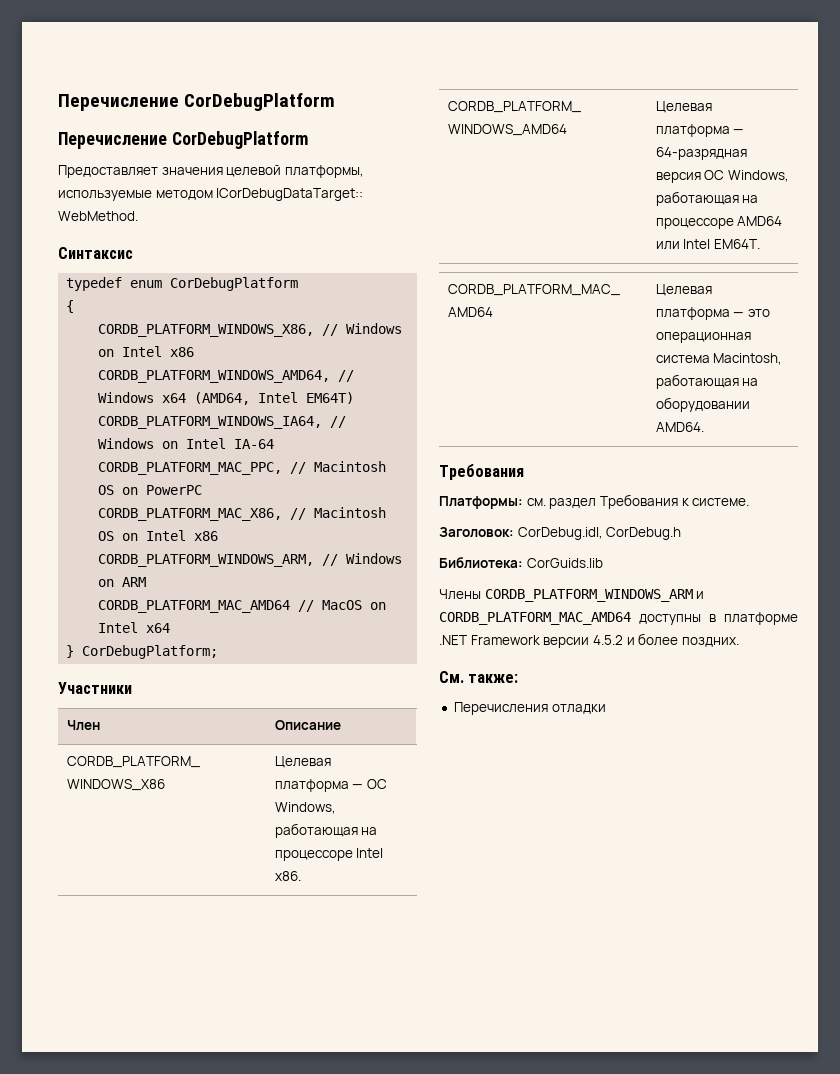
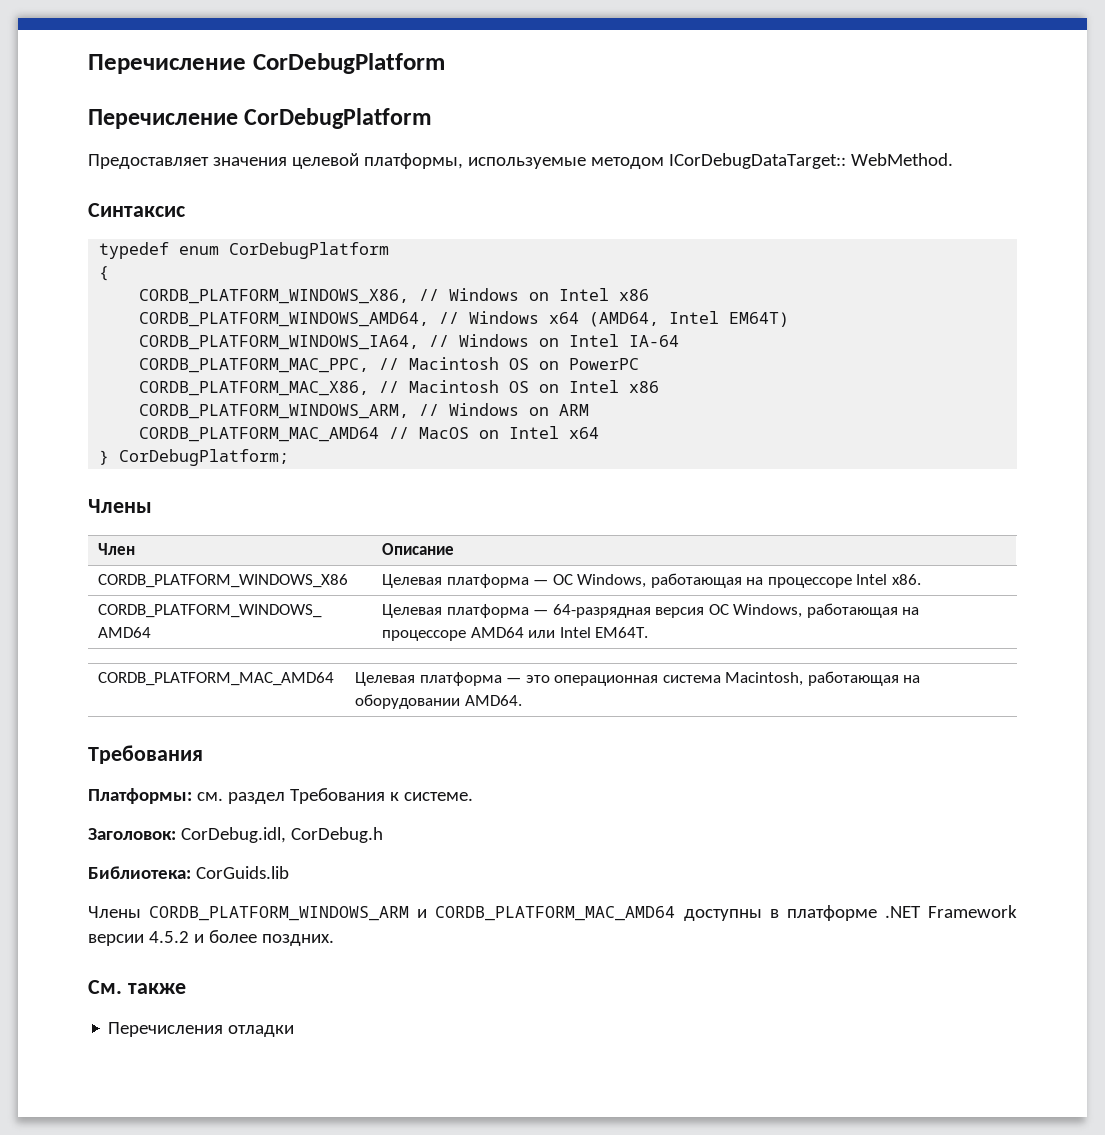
[58,682,132,694] Участники -> [88,499,152,513] Члены
[468,674,519,683] также: -> [127,983,186,994] также

